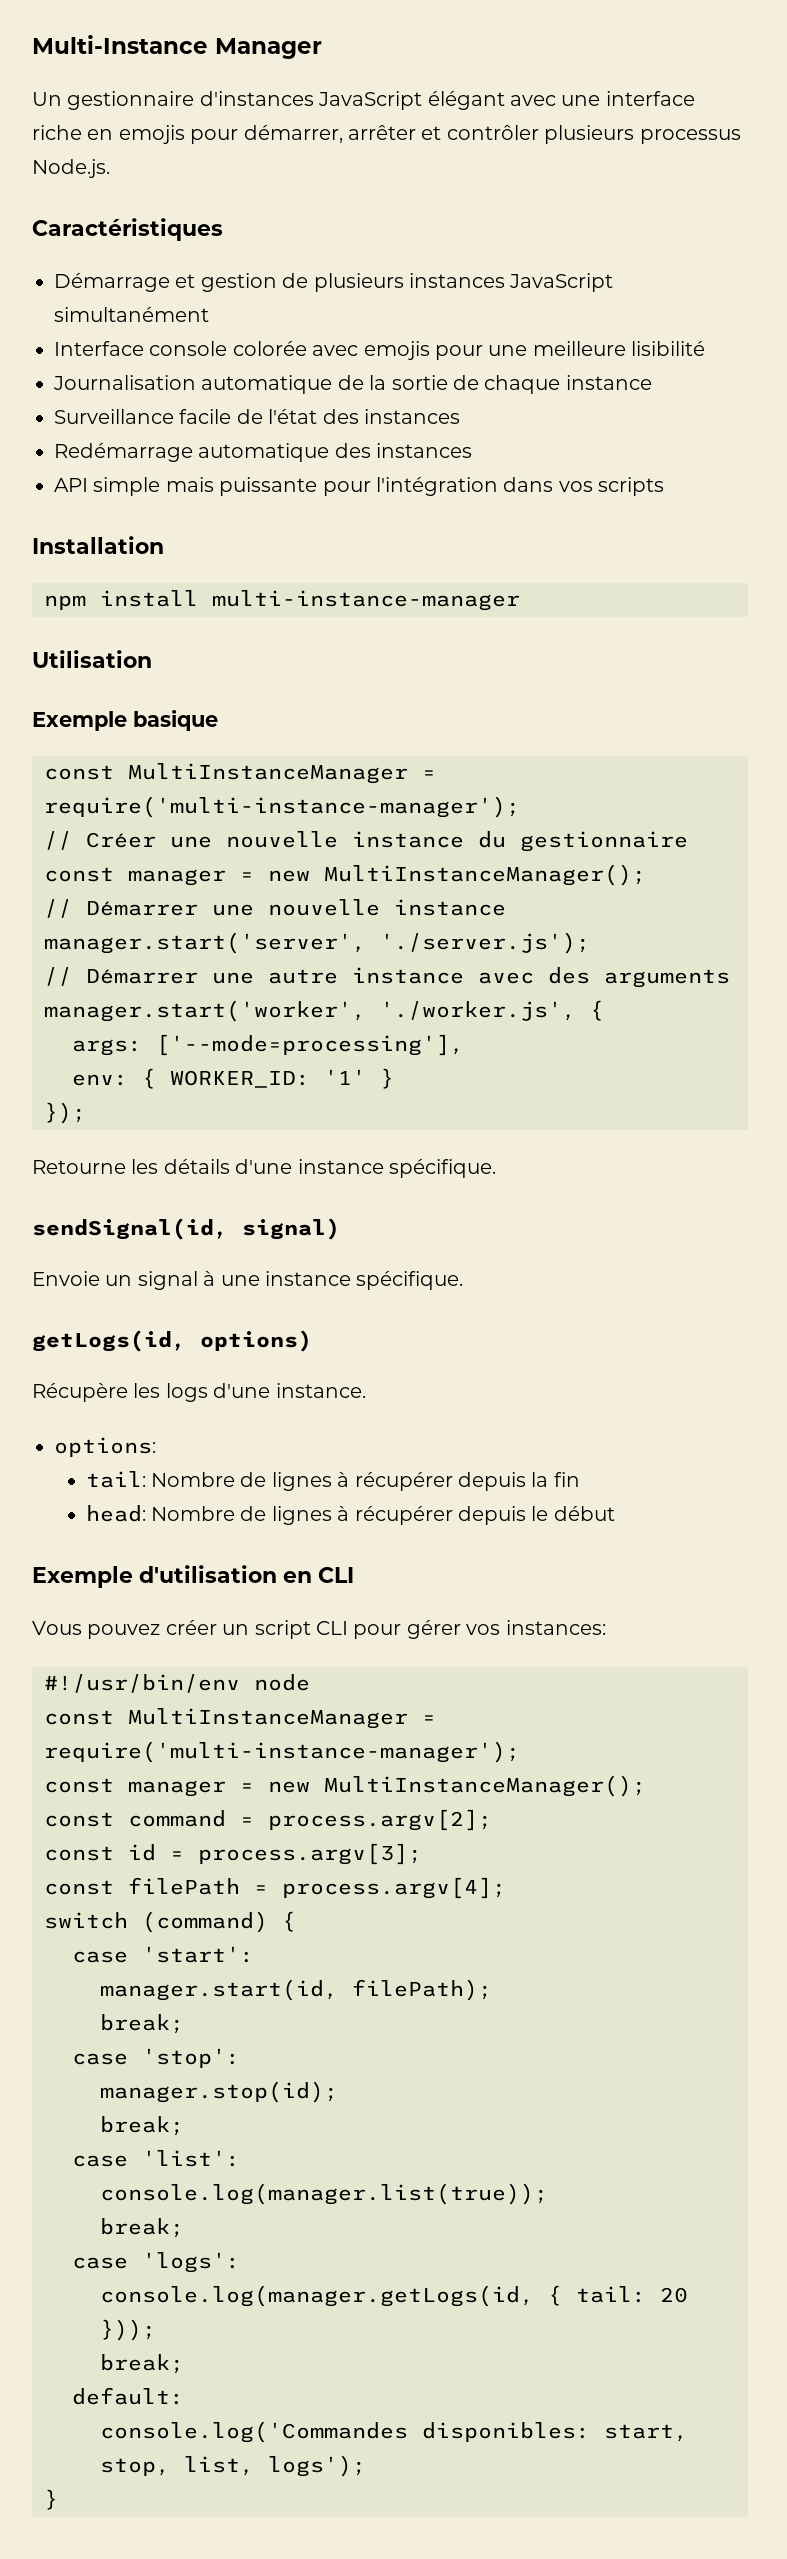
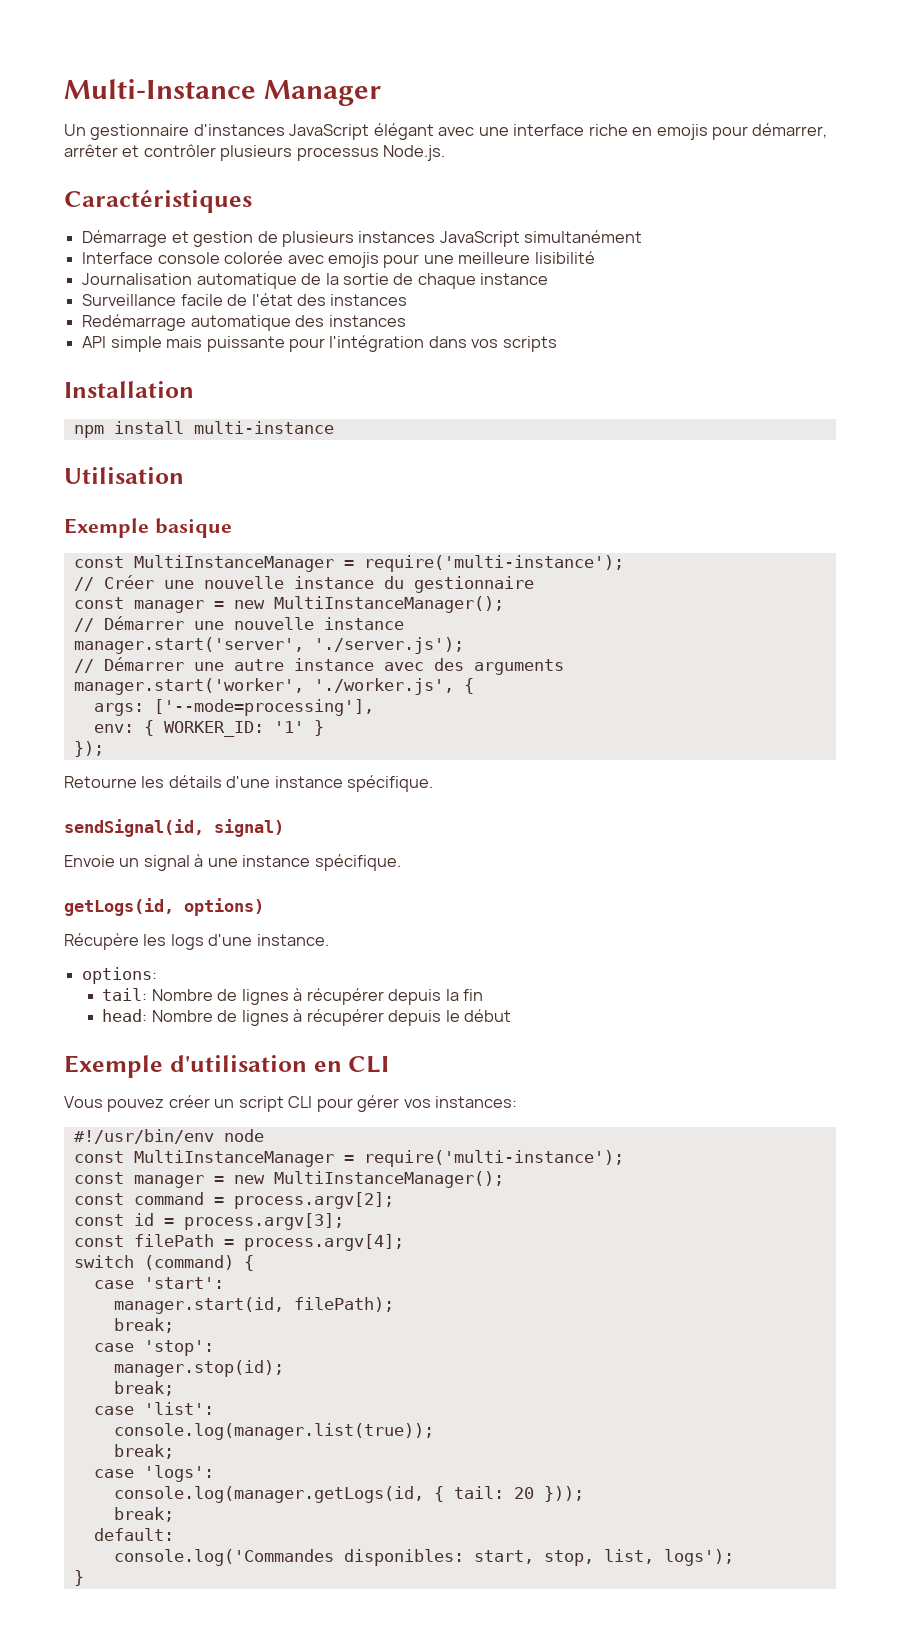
[212,590,520,611] multi-instance-manager -> [193,421,334,434] multi-instance
[44,796,520,818] require('multi-instance-manager'); -> [363,555,624,572] require('multi-instance');
[44,1741,520,1763] require('multi-instance-manager'); -> [363,1150,624,1167] require('multi-instance');

